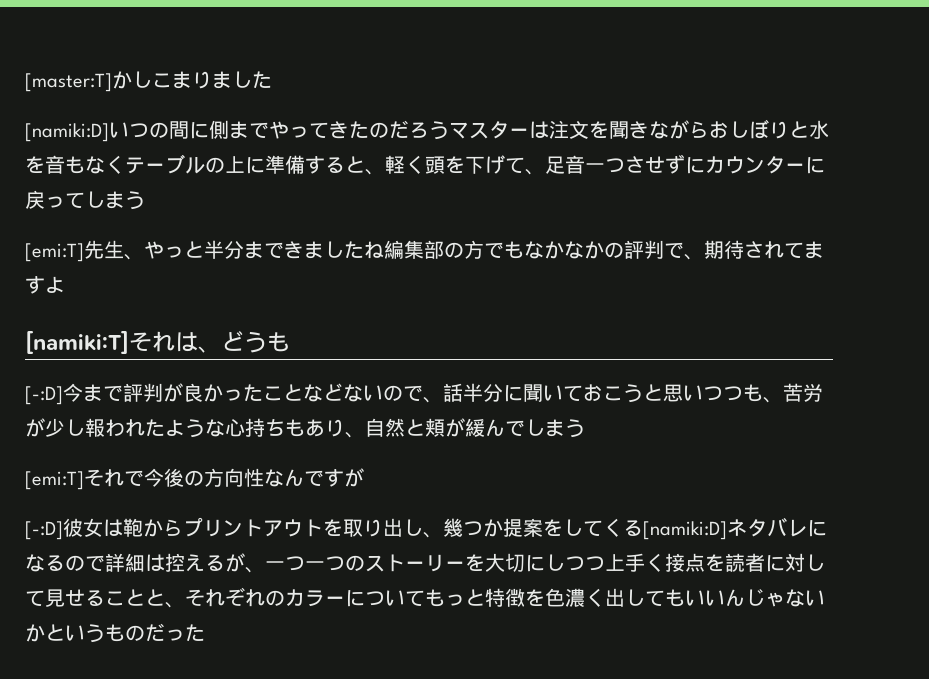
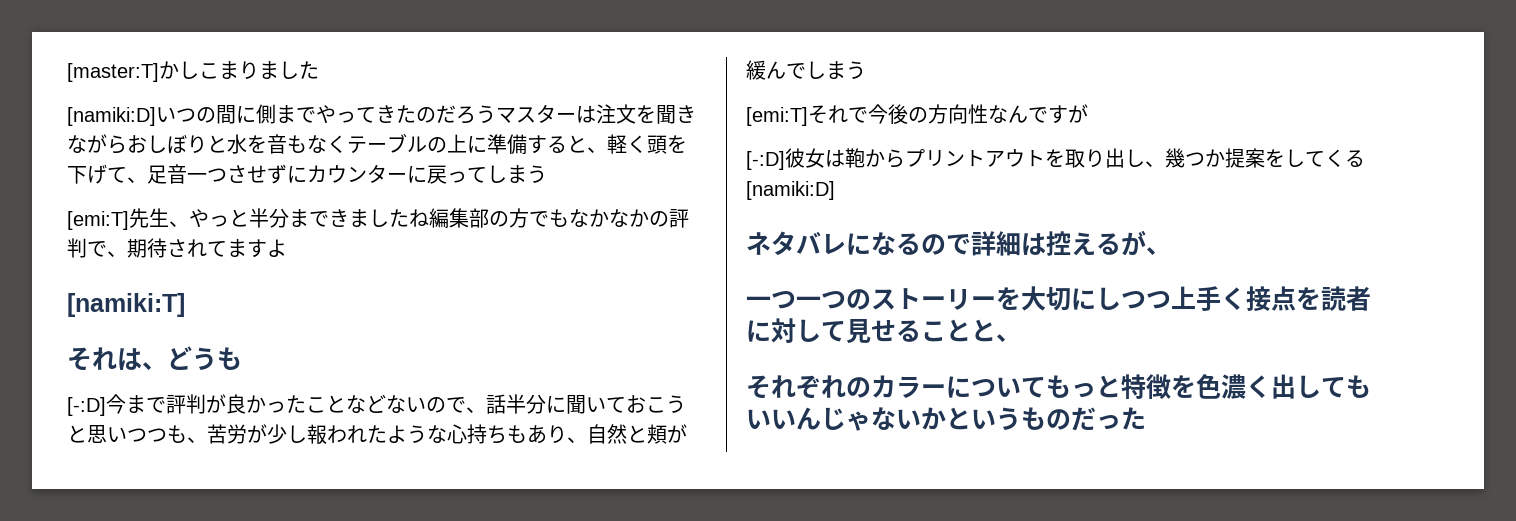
(129, 342) none -> (185, 305) //
(727, 530) none -> (835, 190) //
(265, 570) none -> (1171, 251) //
(185, 605) none -> (1021, 338) //

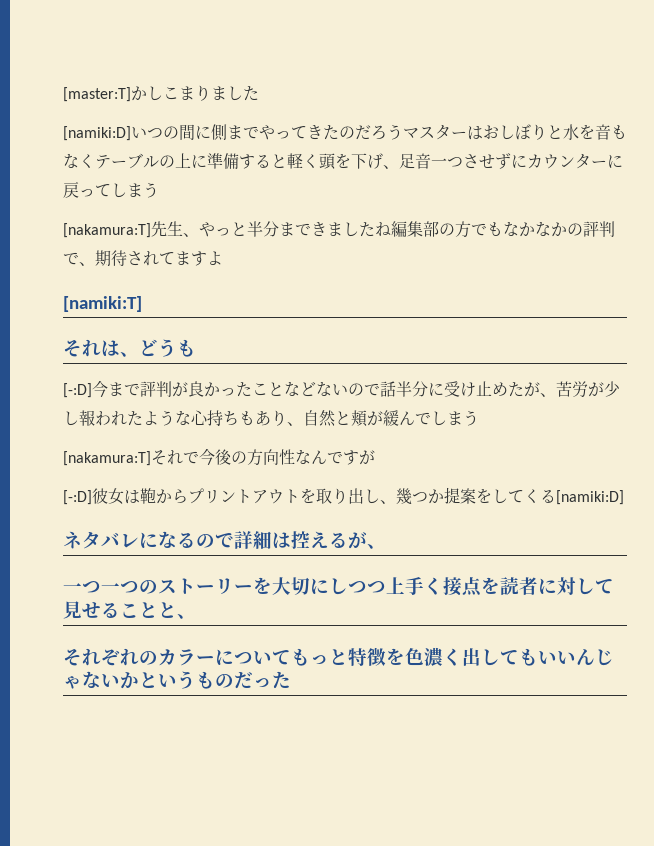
[596,104,696,124] [67,134,127,154] 注文を聞きながら -> (483, 133) none
[587,147,607,153] 、 -> (287, 161) none
[107,167,127,183] て -> (383, 161) none
[67,211,129,230] [emi:T] -> [63,223,151,238] [nakamura:T]
[466,407,486,413] 、 -> (380, 389) none
[566,395,686,414] [67,425,187,443] 聞いておこうと思いつつも -> [444,381,540,397] 受け止めたが
[746,107,808,126] [emi:T] -> [63,451,151,466] [nakamura:T]

